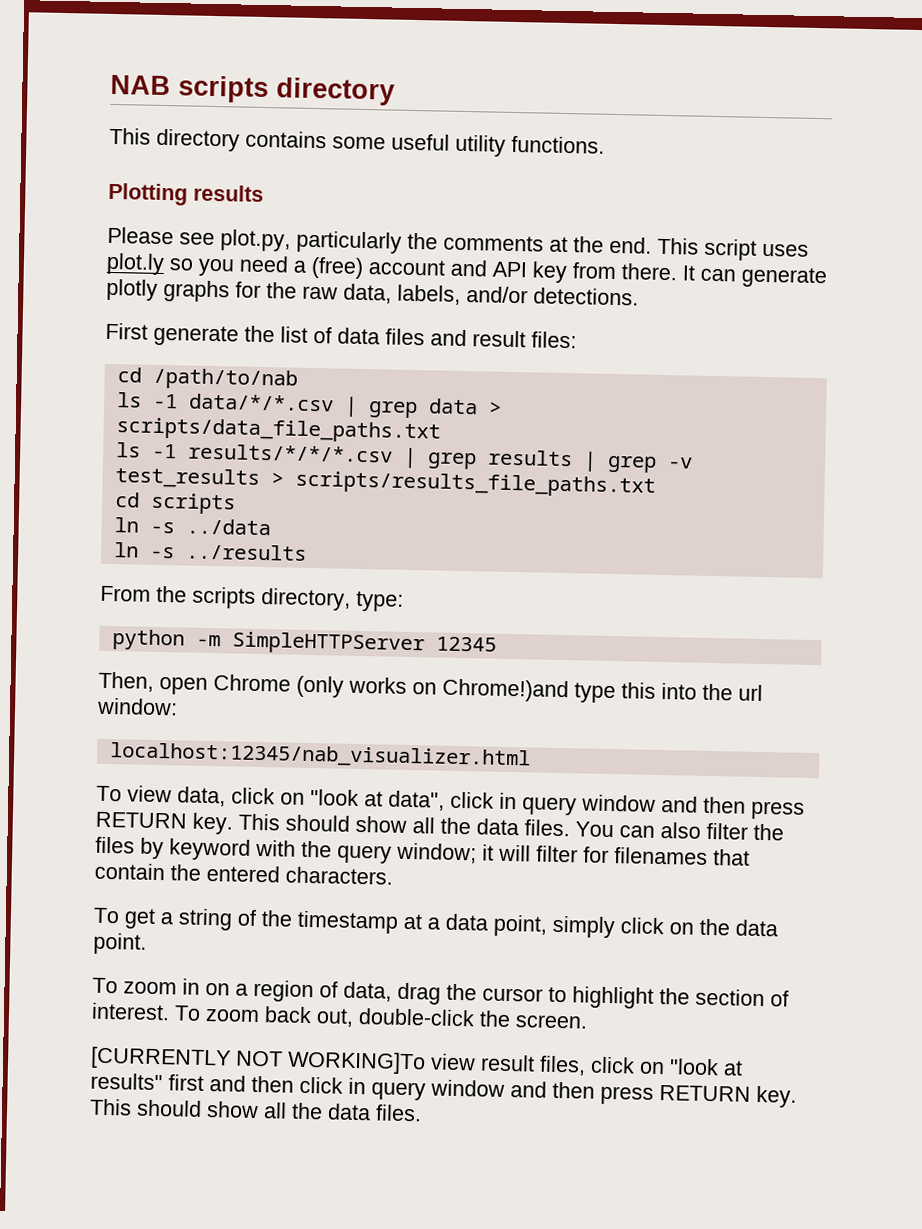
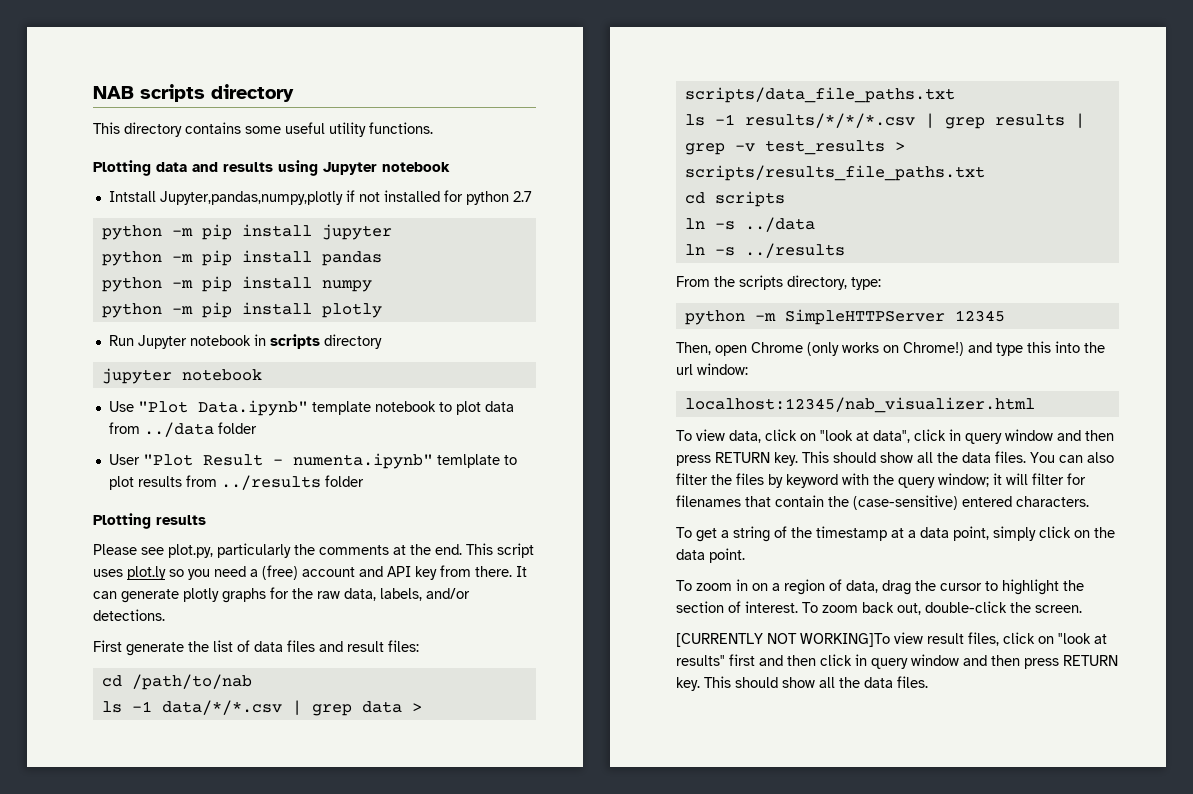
(605, 144) none -> [93,160,450,176] [108,190,532,205] [101,224,392,240] [101,250,382,266] [101,276,372,292] [101,302,382,318] [108,334,382,349] [101,368,262,384] [108,400,514,416] [108,422,257,437] [108,453,517,469] [108,475,364,490] // Plotting data and results using Jupyter notebook // Intstall Jupyter,pandas,numpy,plotly if not installed for python 2.7 // python -m pip install jupyter // python -m pip install pandas // python -m pip install numpy // python -m pip install plotly // Run Jupyter notebook in scripts directory // jupyter notebook // Use "Plot Data.ipynb" template notebook to plot data from ../data folder // User "Plot Result - numenta.ipynb" temlplate to plot results from ../results folder
[442,678,569,703] Chrome!)and -> [903,342,992,356] Chrome!) and
(201, 872) none -> [853,495,958,510] (case-sensitive)

